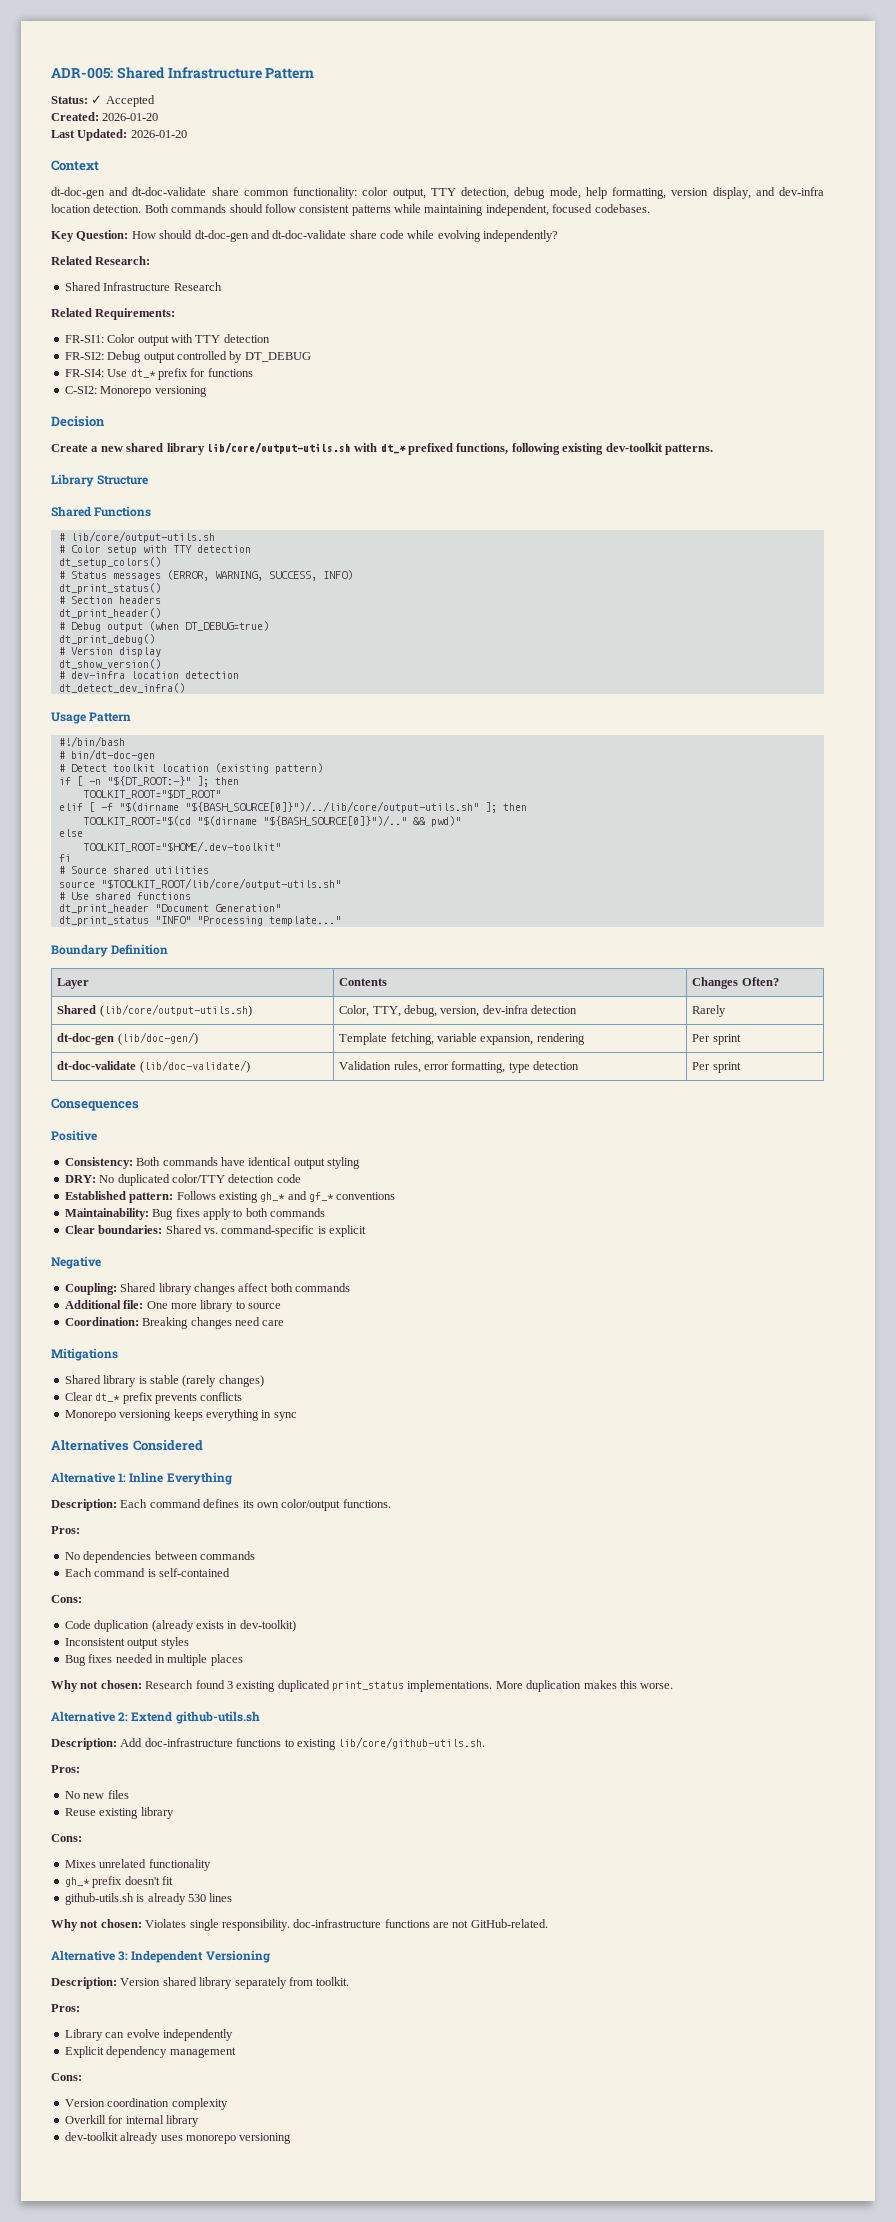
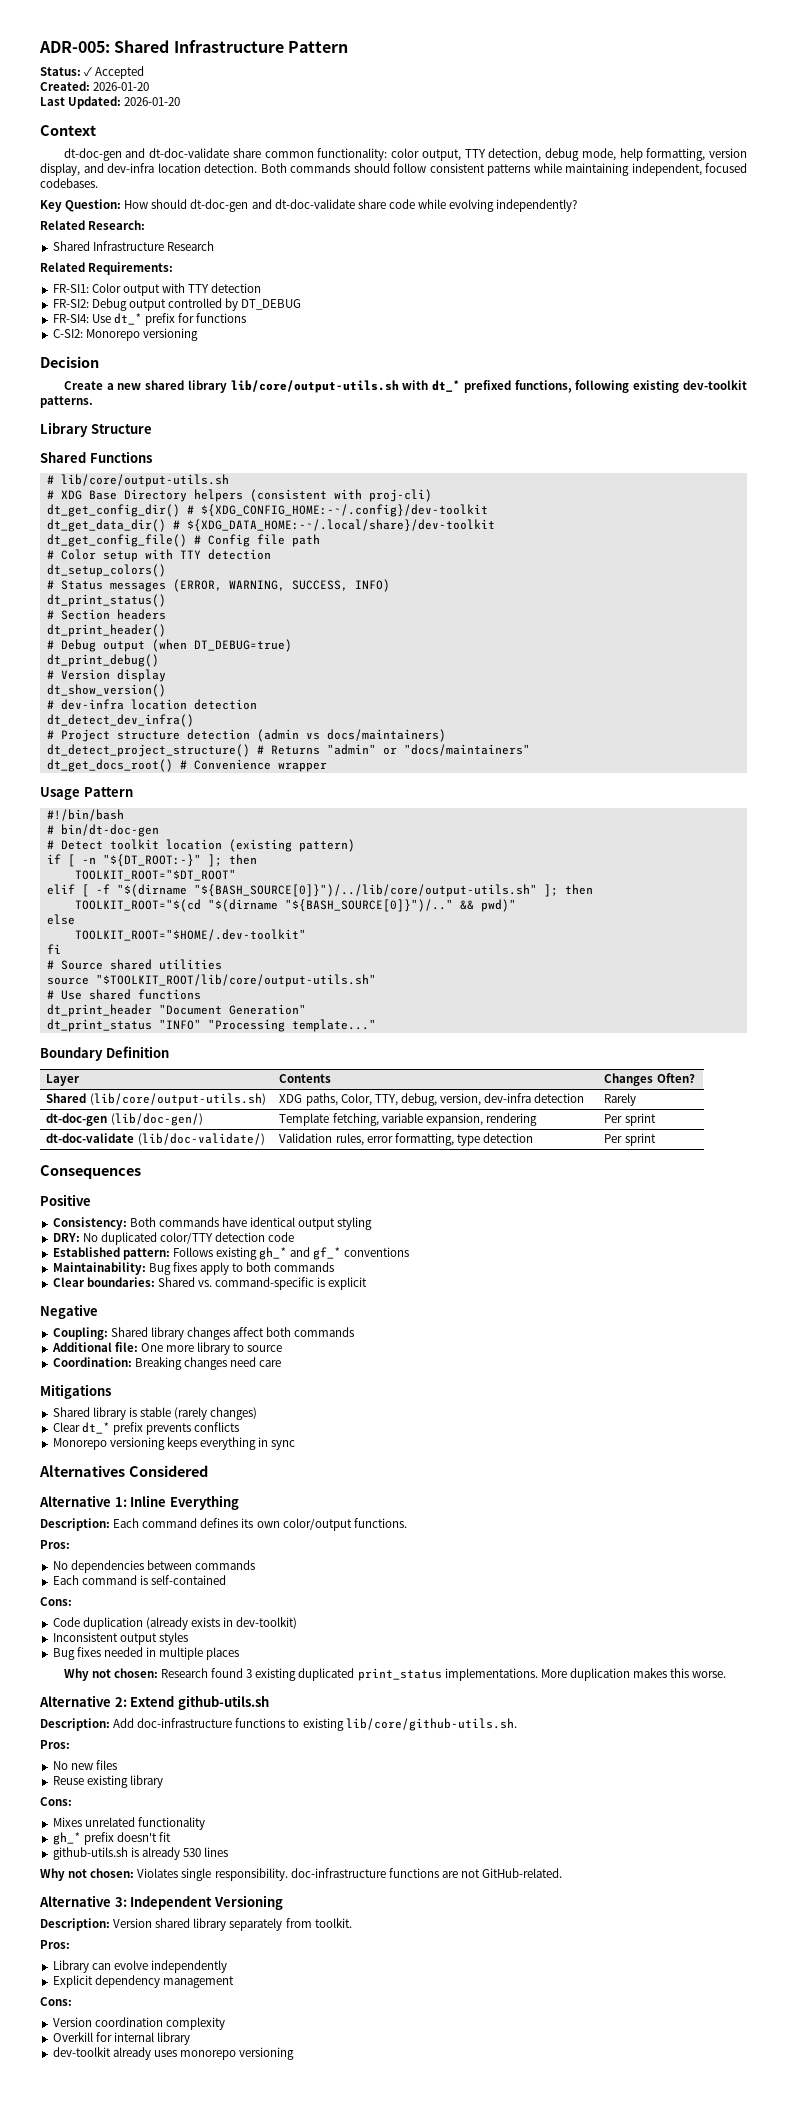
(215, 537) none -> [46,489,432,502] [46,504,488,517] [46,519,495,532] [46,534,320,547] // # XDG Base Directory helpers (consistent with proj-cli) // dt_get_config_dir() # ${XDG_CONFIG_HOME:-~/.config}/dev-toolkit // dt_get_data_dir() # ${XDG_DATA_HOME:-~/.local/share}/dev-toolkit // dt_get_config_file() # Config file path
(185, 688) none -> [46,729,446,742] [46,744,530,757] [46,759,327,772] // # Project structure detection (admin vs docs/maintainers) // dt_detect_project_structure() # Returns "admin" or "docs/maintainers" // dt_get_docs_root() # Convenience wrapper
(252, 1010) none -> [279,1093,338,1106] XDG paths,

